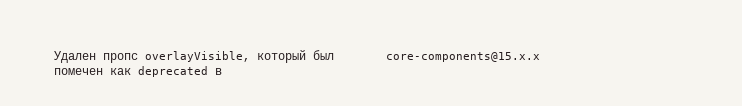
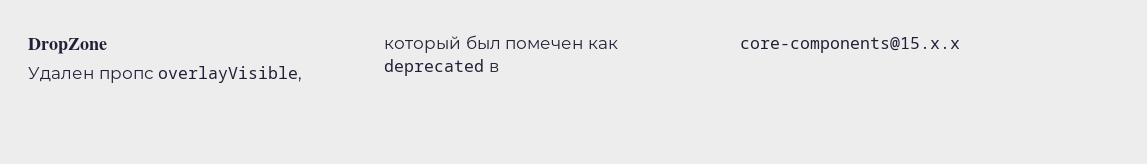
(54, 57) none -> [28,38,107,54] DropZone //

